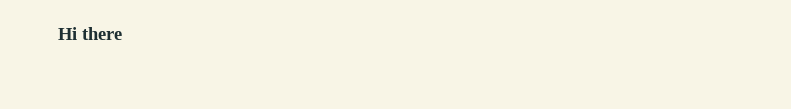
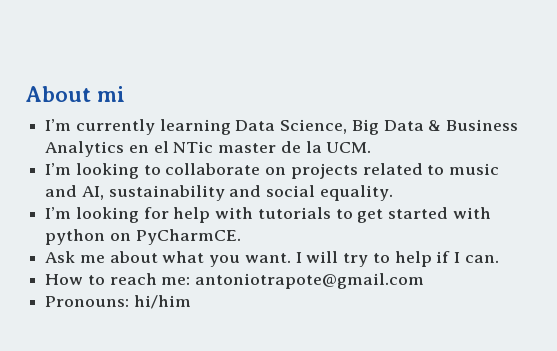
[58,27,122,40] Hi there -> [26,86,125,102] [45,119,519,135] [45,141,372,157] [45,163,500,179] [45,185,393,201] [45,207,491,223] [45,229,241,245] [45,251,499,267] [45,273,425,289] [45,295,191,309] About mi // I’m currently learning Data Science, Big Data & Business Analytics en el NTic master de la UCM. // I’m looking to collaborate on projects related to music and AI, sustainability and social equality. // I’m looking for help with tutorials to get started with python on PyCharmCE. // Ask me about what you want. I will try to help if I can. // How to reach me: antoniotrapote@gmail.com // Pronouns: hi/him

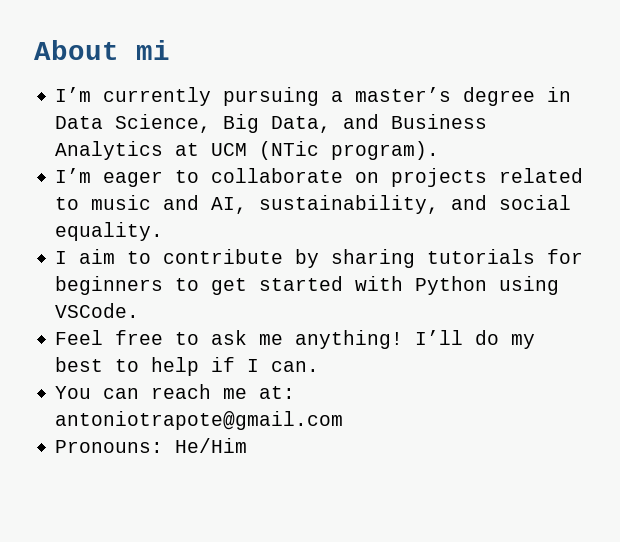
[159,119,519,135] [45,141,372,157] [45,163,139,179] learning Data Science, Big Data & Business Analytics en el NTic master de la UCM. // I’m looking -> [223,87,572,106] [55,114,488,133] [55,141,440,160] [55,168,164,187] pursuing a master’s degree in Data Science, Big Data, and Business Analytics at UCM (NTic program). // I’m eager
[108,185,225,201] sustainability -> [259,195,440,214] sustainability,
[45,207,491,223] [45,229,241,245] [45,251,369,267] I’m looking for help with tutorials to get started with python on PyCharmCE. // Ask me about what you want. I will try -> [55,249,584,268] [55,276,560,295] [55,303,140,318] [55,330,536,349] [55,357,104,372] I aim to contribute by sharing tutorials for beginners to get started with Python using VSCode. // Feel free to ask me anything! I’ll do my best
[45,273,191,285] How to reach me: -> [55,384,296,399] You can reach me at:
[133,295,191,309] hi/him -> [175,438,248,453] He/Him

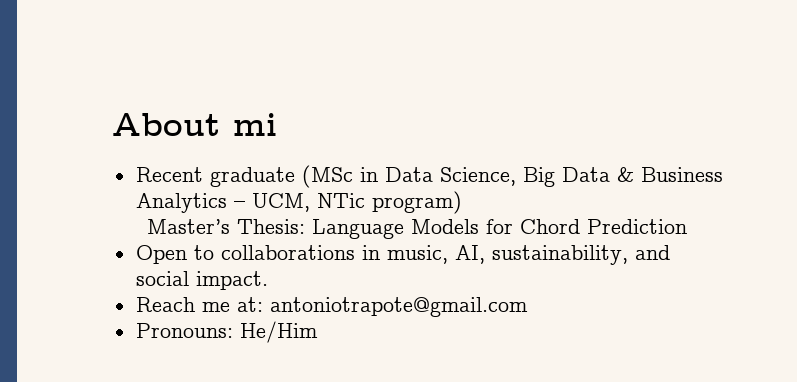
[55,87,572,106] [55,114,488,133] [55,141,440,160] [55,168,584,187] [55,195,572,214] [55,222,164,241] [55,249,584,268] [55,276,560,295] [55,303,140,318] [55,330,536,349] [55,357,320,376] [55,384,212,399] I’m currently pursuing a master’s degree in Data Science, Big Data, and Business Analytics at UCM (NTic program). // I’m eager to collaborate on projects related to music and AI, sustainability, and social equality. // I aim to contribute by sharing tutorials for beginners to get started with Python using VSCode. // Feel free to ask me anything! I’ll do my best to help if I can. // You can reach -> [135,165,723,188] [135,191,462,214] [147,219,688,239] [135,245,670,265] [135,271,268,290] [135,297,195,312] Recent graduate (MSc in Data Science, Big Data & Business Analytics – UCM, NTic program) // Master’s Thesis: Language Models for Chord Prediction // Open to collaborations in music, AI, sustainability, and social impact. // Reach

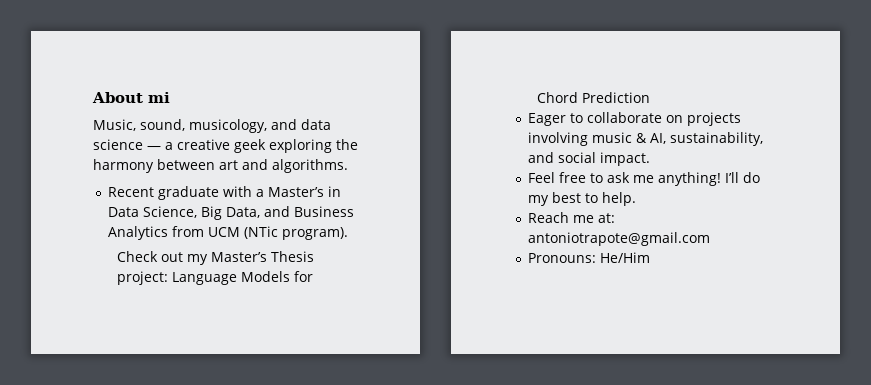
(277, 124) none -> [93,119,331,133] [93,139,358,153] [93,159,348,173] // Music, sound, musicology, and data science — a creative geek exploring the harmony between art and algorithms.
[301,165,353,188] (MSc -> [222,186,324,197] with a Master’s
[561,167,723,182] [135,191,462,214] [147,219,306,234] Data & Business Analytics – UCM, NTic program) // Master’s Thesis: -> [225,206,354,218] [107,226,348,240] [117,251,315,265] [117,271,169,285] Data, and Business Analytics from UCM (NTic program). // Check out my Master’s Thesis project:
[135,245,448,264] Open to collaborations in music, -> [527,112,741,126] [527,132,647,146] Eager to collaborate on projects involving music &
(268, 280) none -> [527,172,760,186] [527,192,636,206] // Feel free to ask me anything! I’ll do my best to help.

